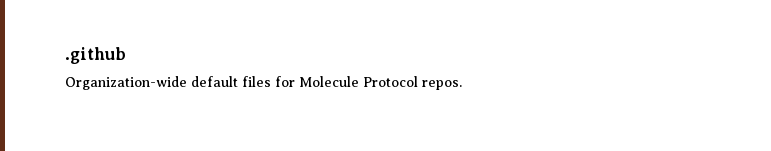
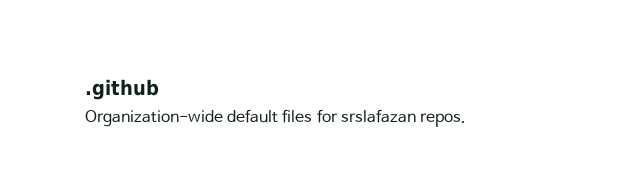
[299,76,418,87] Molecule Protocol -> [340,109,416,123] srslafazan

